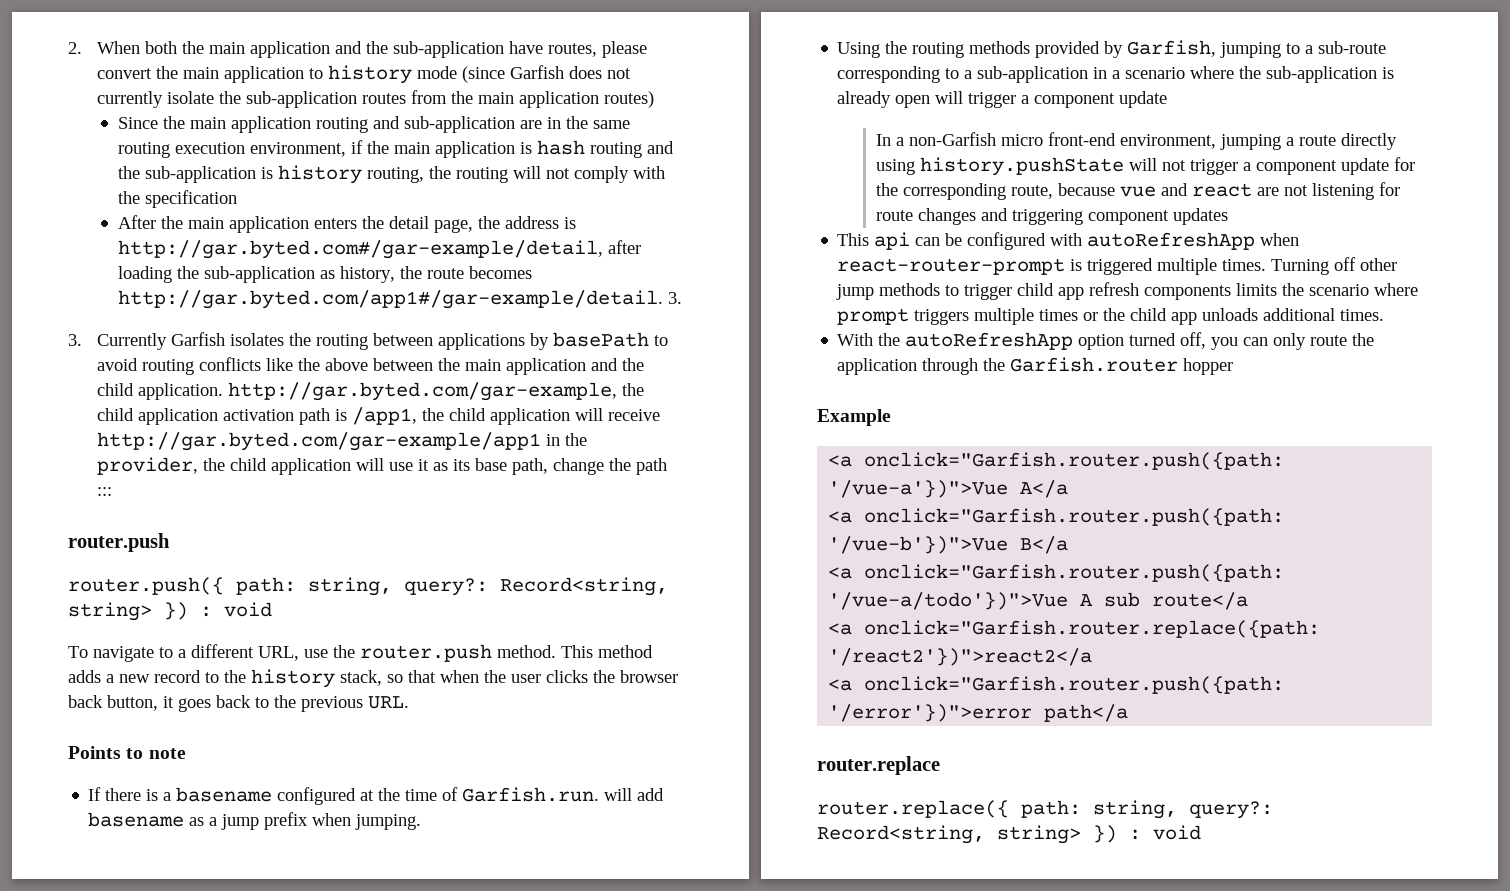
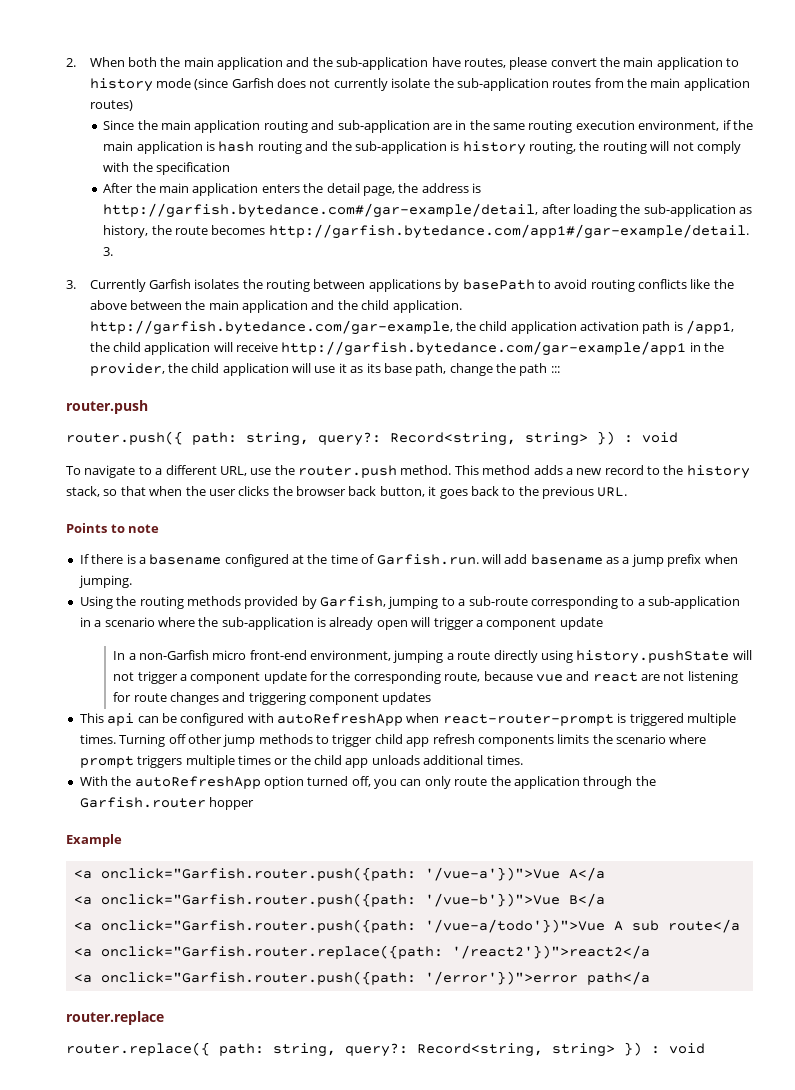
[117,240,603,259] http://gar.byted.com#/gar-example/detail, -> [103,203,539,218] http://garfish.bytedance.com#/gar-example/detail,
[117,290,663,309] http://gar.byted.com/app1#/gar-example/detail. -> [268,224,749,239] http://garfish.bytedance.com/app1#/gar-example/detail.
[228,382,618,401] http://gar.byted.com/gar-example, -> [89,320,453,335] http://garfish.bytedance.com/gar-example,
[97,432,542,451] http://gar.byted.com/gar-example/app1 -> [281,341,687,356] http://garfish.bytedance.com/gar-example/app1

